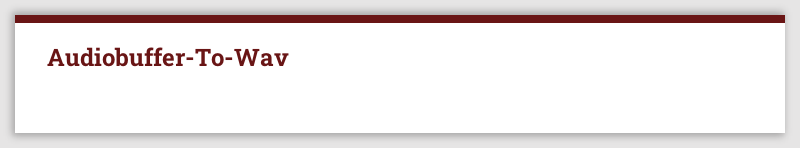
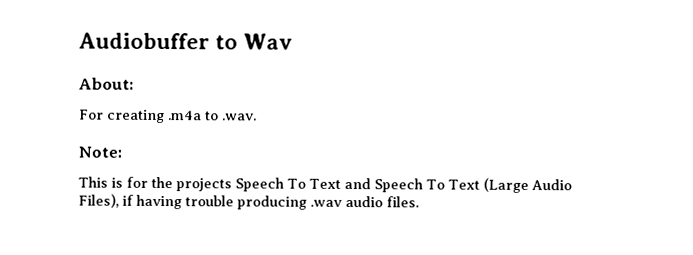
[47,47,289,67] Audiobuffer-To-Wav -> [78,32,294,50] [78,77,134,90] [79,109,257,124] [78,146,122,158] [78,176,572,193] [78,193,419,210] Audiobuffer to Wav // About: // For creating .m4a to .wav. // Note: // This is for the projects Speech To Text and Speech To Text (Large Audio Files), if having trouble producing .wav audio files.

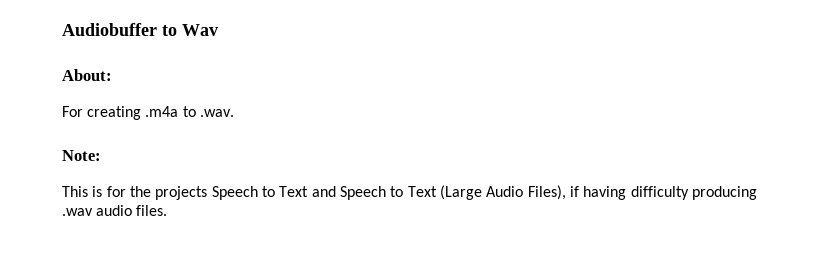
[287,178,306,189] To -> [262,186,275,197] to
[425,179,445,190] To -> [390,186,404,197] to
[185,195,234,207] trouble -> [630,186,689,200] difficulty

